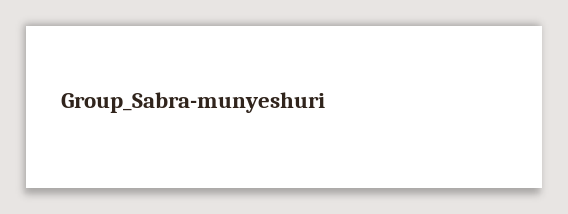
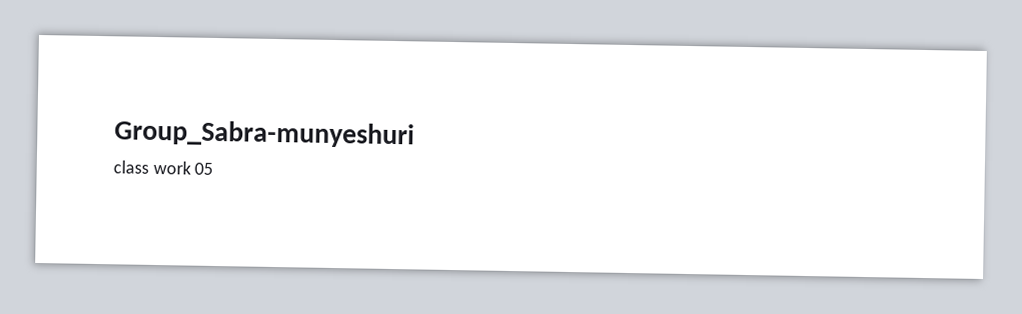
(325, 102) none -> [113,160,214,175] // class work 05

